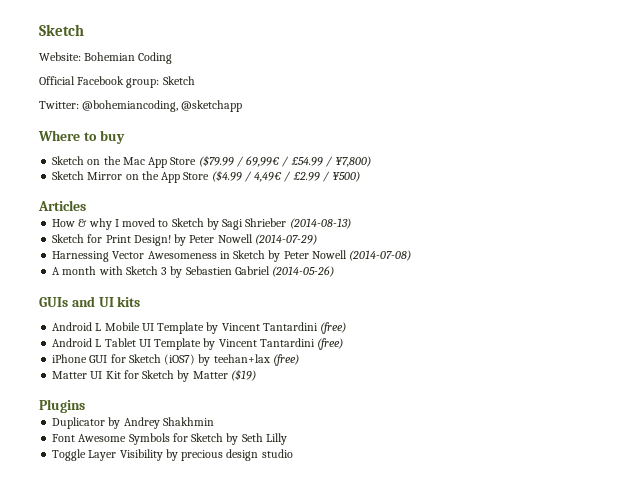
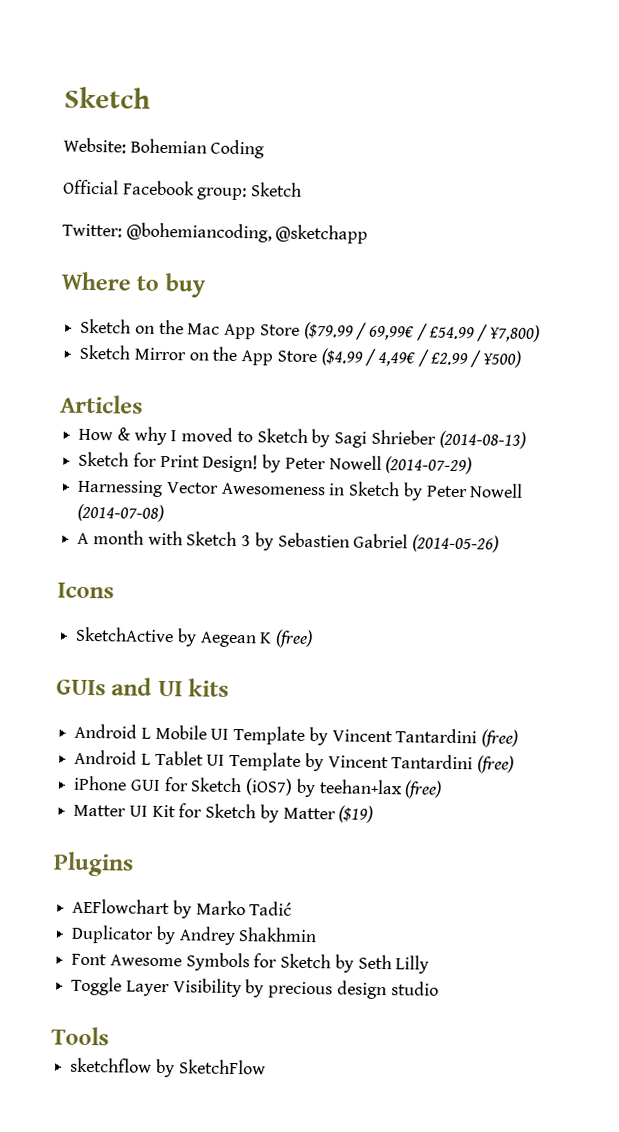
(335, 271) none -> [57,582,114,599] [75,626,314,649] // Icons // SketchActive by Aegean K (free)
(85, 406) none -> [72,898,293,919] // AEFlowchart by Marko Tadić
(293, 453) none -> [51,1026,109,1046] [70,1057,266,1078] // Tools // sketchflow by SketchFlow

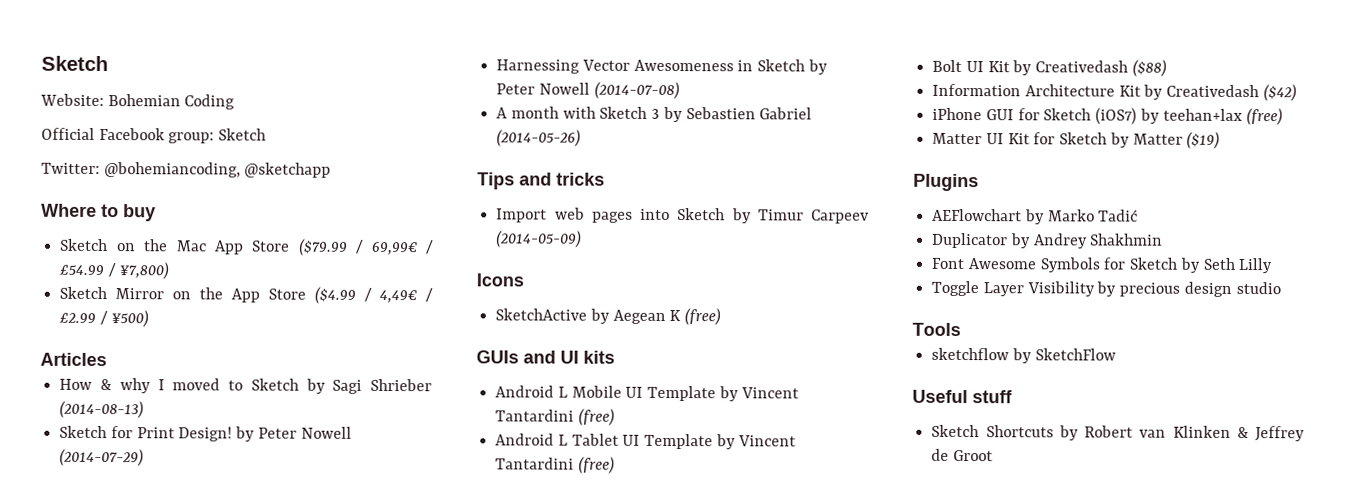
(500, 543) none -> [477,172,605,190] [496,207,869,224] [496,230,583,248] // Tips and tricks // Import web pages into Sketch by Timur Carpeev (2014-05-09)
(515, 764) none -> [932,59,1167,77] [932,83,1297,102] // Bolt UI Kit by Creativedash ($88) // Information Architecture Kit by Creativedash ($42)
(266, 1067) none -> [912,389,1013,404] [931,424,1305,442] [931,448,993,462] // Useful stuff // Sketch Shortcuts by Robert van Klinken & Jeffrey de Groot

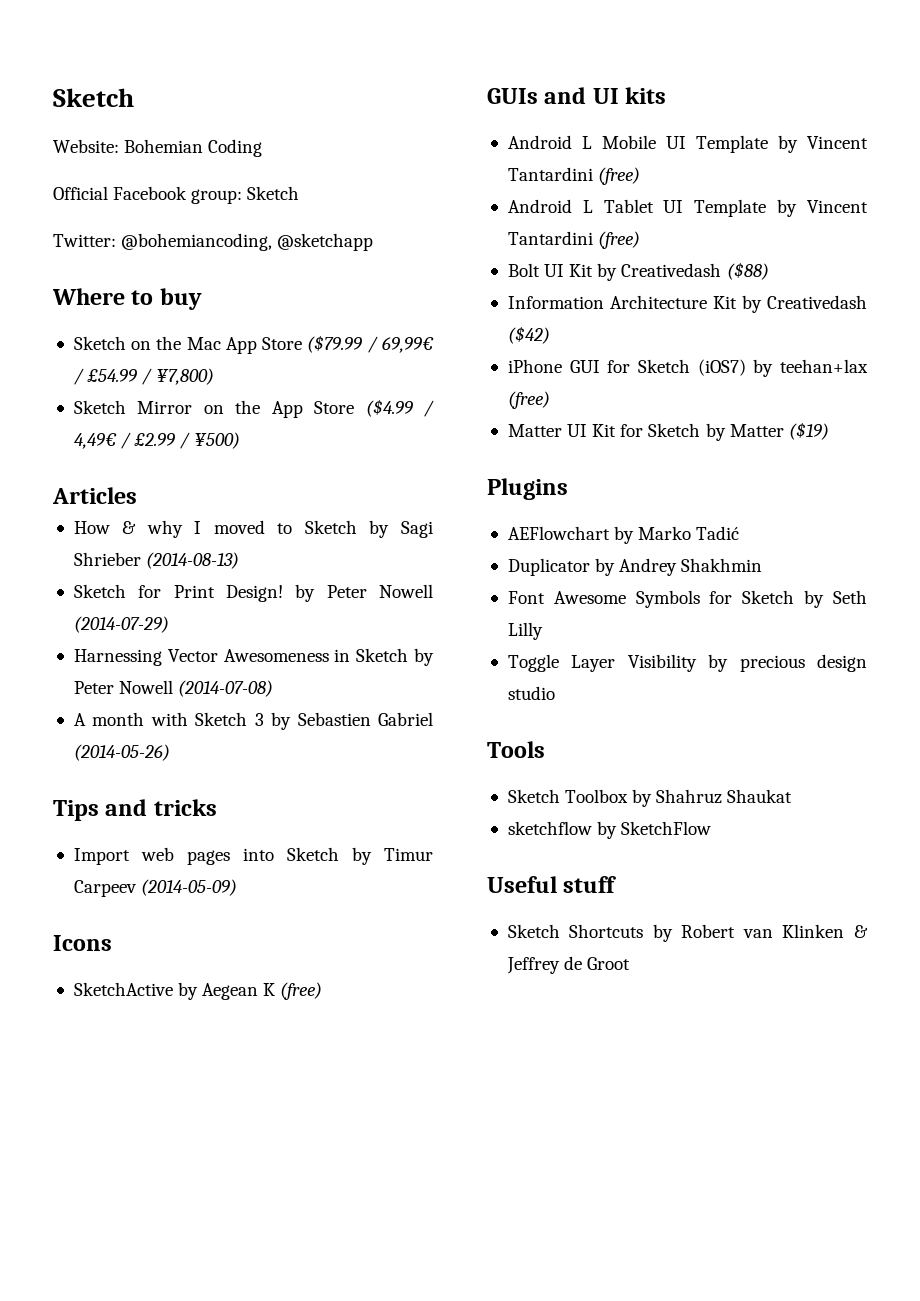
(961, 329) none -> [507,789,793,807] // Sketch Toolbox by Shahruz Shaukat

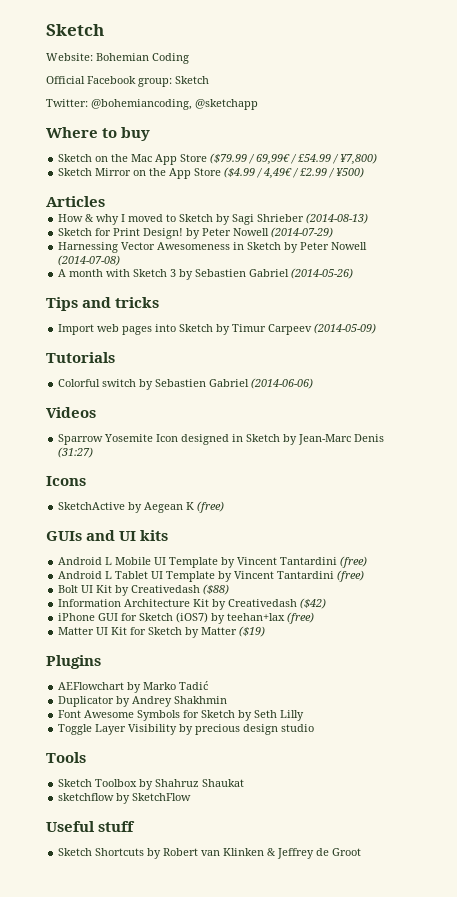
(238, 887) none -> [46,352,115,363] [58,378,314,390] [46,407,96,418] [58,434,385,445] [58,447,94,458] // Tutorials // Colorful switch by Sebastien Gabriel (2014-06-06) // Videos // Sparrow Yosemite Icon designed in Sketch by Jean-Marc Denis (31:27)

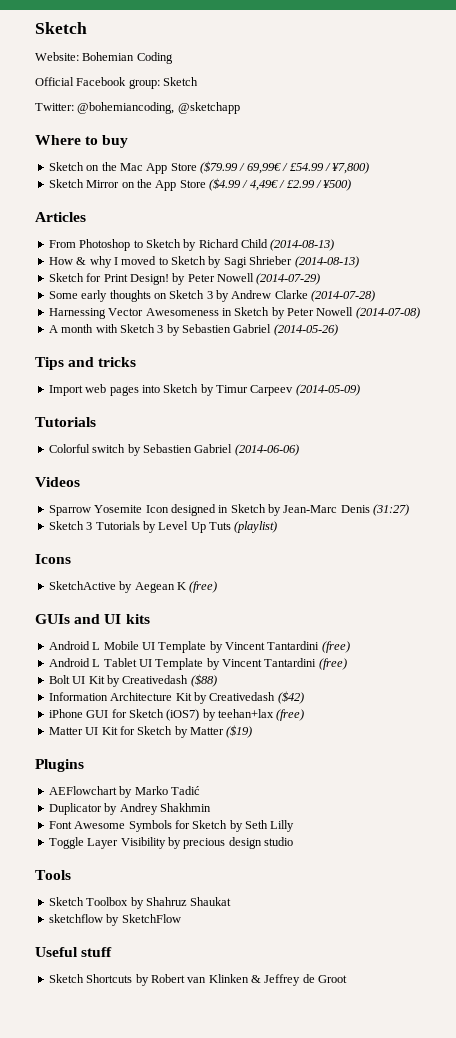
(105, 201) none -> [48,239,335,251] // From Photoshop to Sketch by Richard Child (2014-08-13)
(334, 232) none -> [48,290,376,302] // Some early thoughts on Sketch 3 by Andrew Clarke (2014-07-28)
(94, 452) none -> [48,521,278,533] // Sketch 3 Tutorials by Level Up Tuts (playlist)

